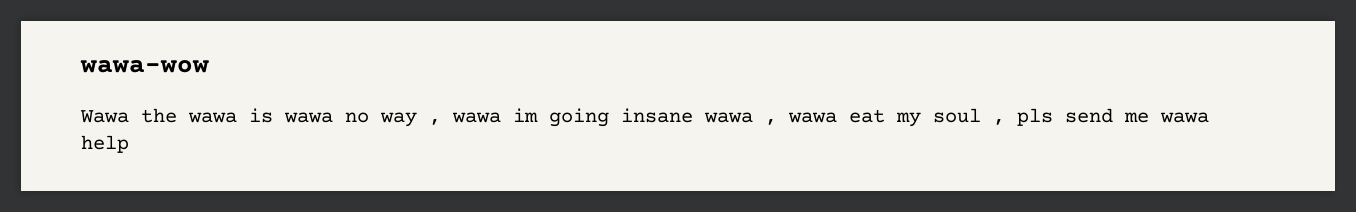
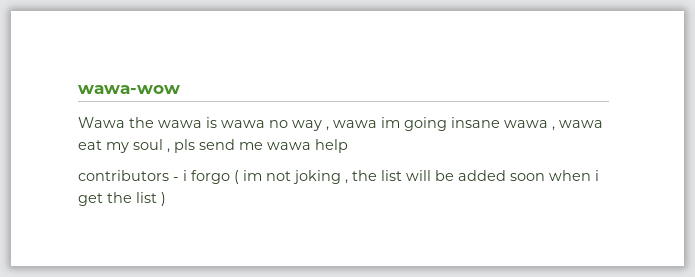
(129, 144) none -> [78,170,599,184] [78,192,166,206] // contributors - i forgo ( im not joking , the list will be added soon when i get the list )

